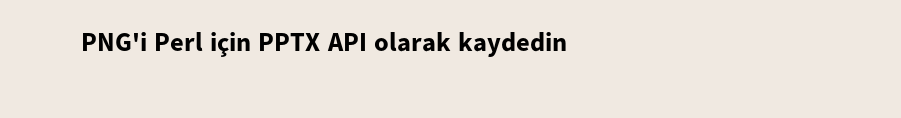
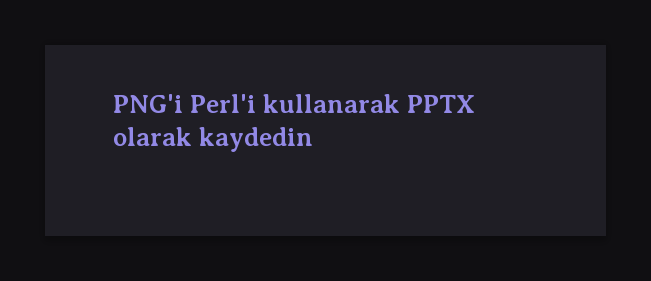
[154,32,367,57] Perl için PPTX API -> [190,94,476,113] Perl'i kullanarak PPTX

